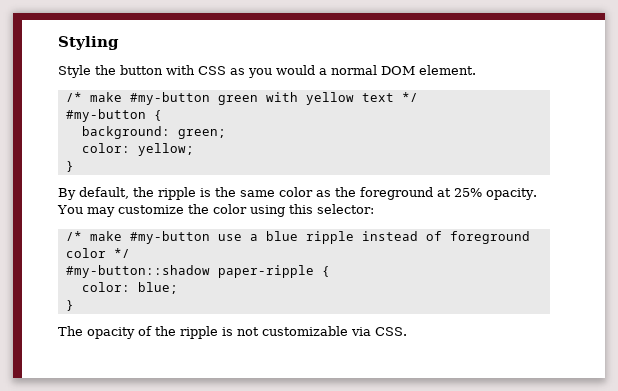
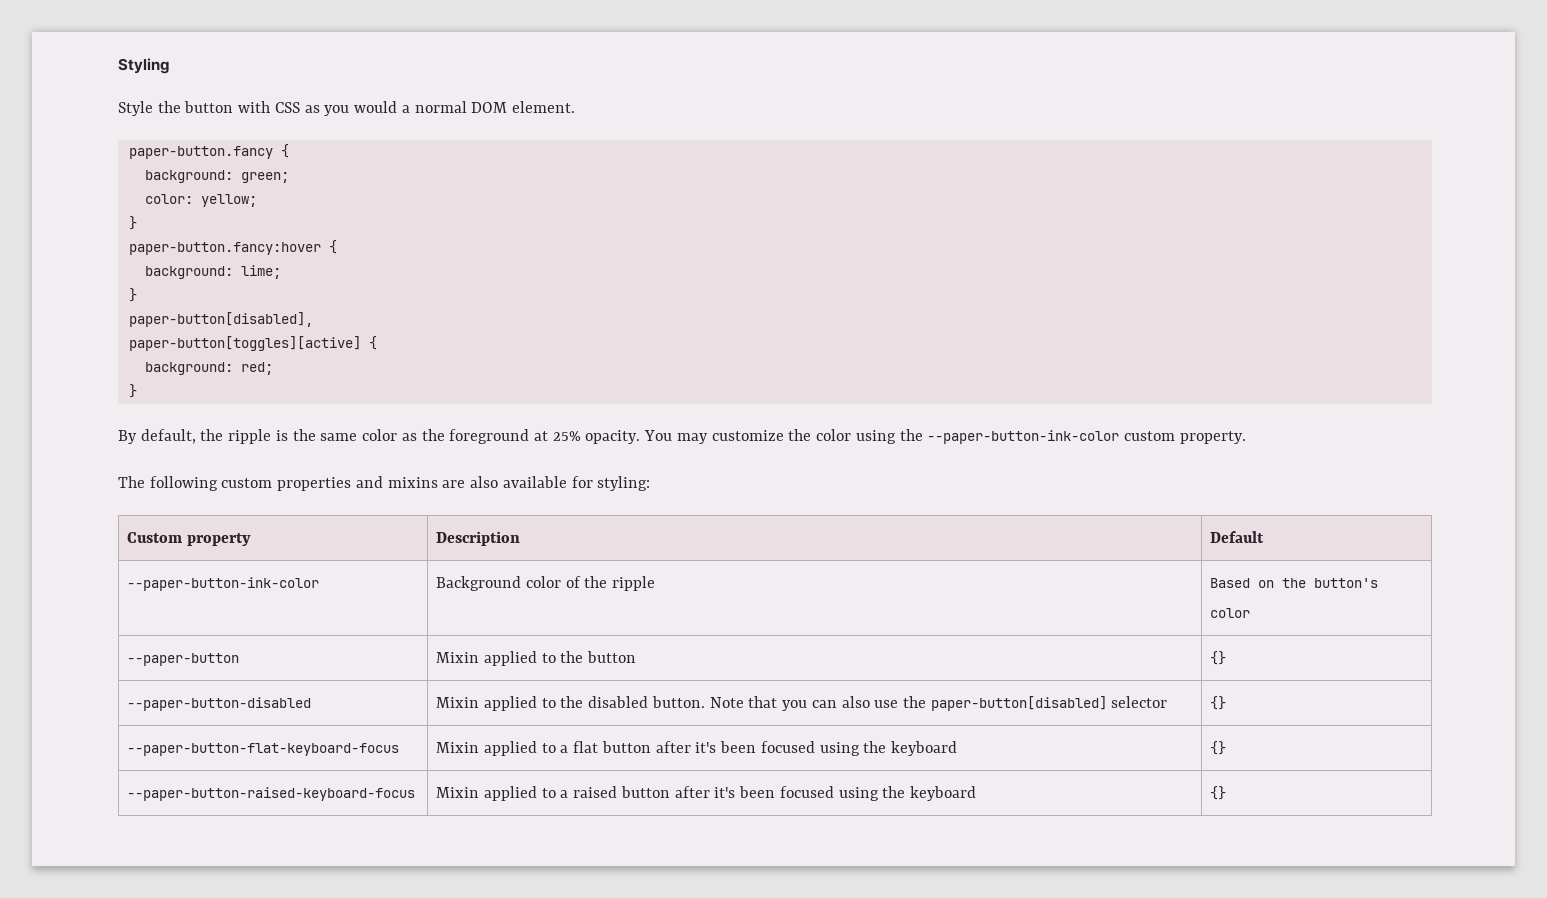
[65,92,418,105] [65,109,146,122] /* make #my-button green with yellow text */ // #my-button -> [128,146,273,159] paper-button.fancy
(74, 166) none -> [128,240,337,255] [144,265,281,279] [128,288,137,302] [128,312,313,327] [128,336,377,351] [144,362,273,375] [128,384,137,398] // paper-button.fancy:hover { // background: lime; // } // paper-button[disabled], // paper-button[toggles][active] { // background: red; // }
[288,204,374,214] [65,231,530,244] [65,248,130,258] [65,265,330,278] [81,282,178,294] [65,300,74,311] [58,326,407,339] this selector: // /* make #my-button use a blue ripple instead of foreground color */ // #my-button::shadow paper-ripple { // color: blue; // } // The opacity of the ripple is not customizable via CSS. -> [899,429,1246,444] [118,476,651,491] [127,532,252,546] [436,531,521,546] [1210,531,1265,543] [127,577,320,591] [436,576,656,591] [1210,578,1379,588] [1210,608,1251,618] [127,653,240,666] [436,651,637,666] [1210,651,1227,665] [127,697,312,711] [436,696,1168,711] [1210,696,1227,710] [127,743,400,756] [436,741,958,756] [1210,741,1227,755] [127,787,416,801] [436,786,977,801] [1210,786,1227,800] the --paper-button-ink-color custom property. // The following custom properties and mixins are also available for styling: // Custom property | Description | Default // --paper-button-ink-color | Background color of the ripple | Based on the button's color // --paper-button | Mixin applied to the button | {} // --paper-button-disabled | Mixin applied to the disabled button. Note that you can also use the paper-button[disabled] selector | {} // --paper-button-flat-keyboard-focus | Mixin applied to a flat button after it's been focused using the keyboard | {} // --paper-button-raised-keyboard-focus | Mixin applied to a raised button after it's been focused using the keyboard | {}

